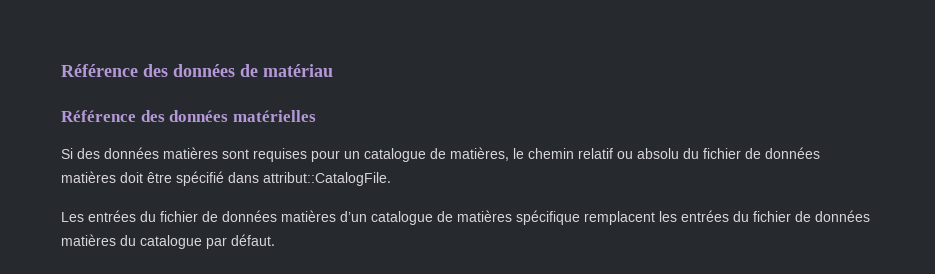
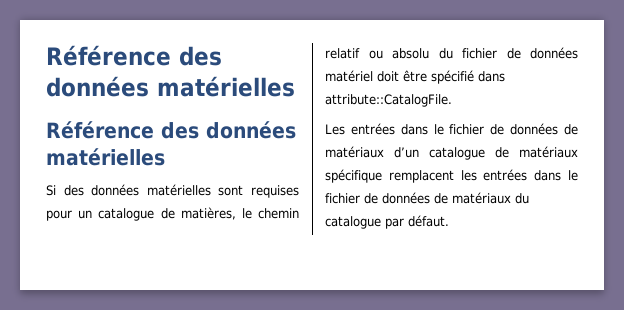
[61,64,333,77] Référence des données de matériau -> [46,45,222,66] [46,76,295,97] Référence des données matérielles
[163,147,218,159] matières -> [146,184,211,196] matérielles
[61,171,116,183] matières -> [325,70,373,82] matériel
[263,172,391,186] attribut::CatalogFile. -> [325,94,452,107] attribute::CatalogFile.
[140,210,336,222] du fichier de données matières -> [400,123,578,135] [325,146,384,158] dans le fichier de données de matériaux
[457,210,512,222] matières -> [519,146,578,158] matériaux
[733,210,870,222] [61,234,116,246] du fichier de données matières -> [534,170,578,181] [325,192,511,204] dans le fichier de données de matériaux

